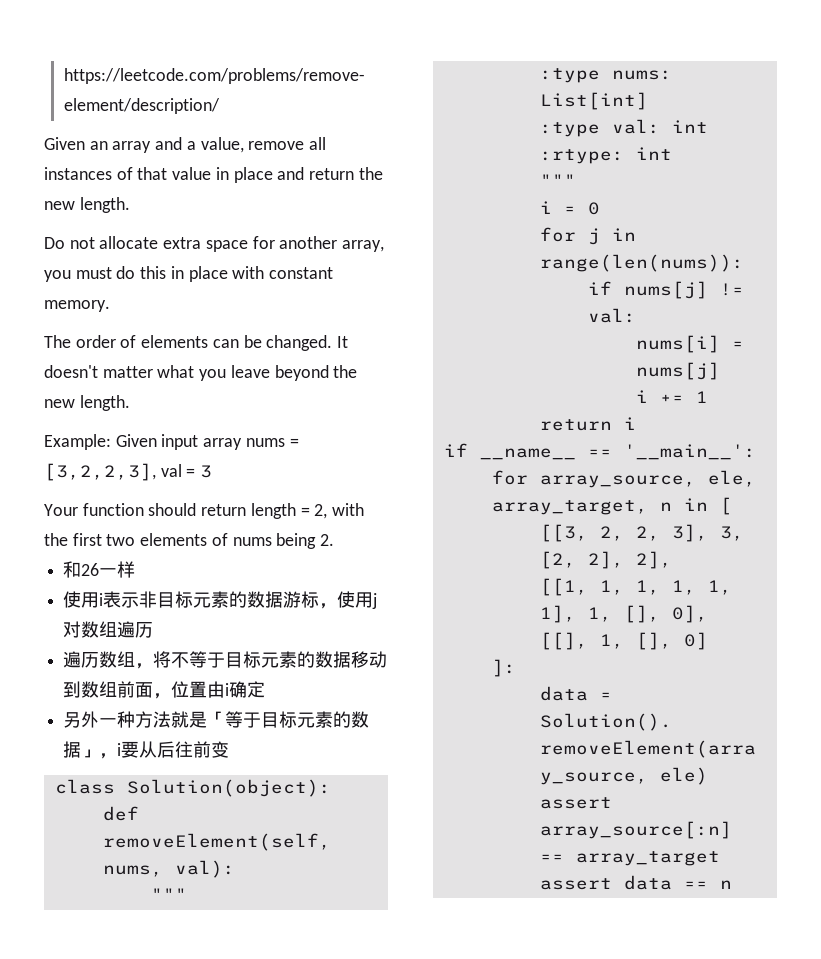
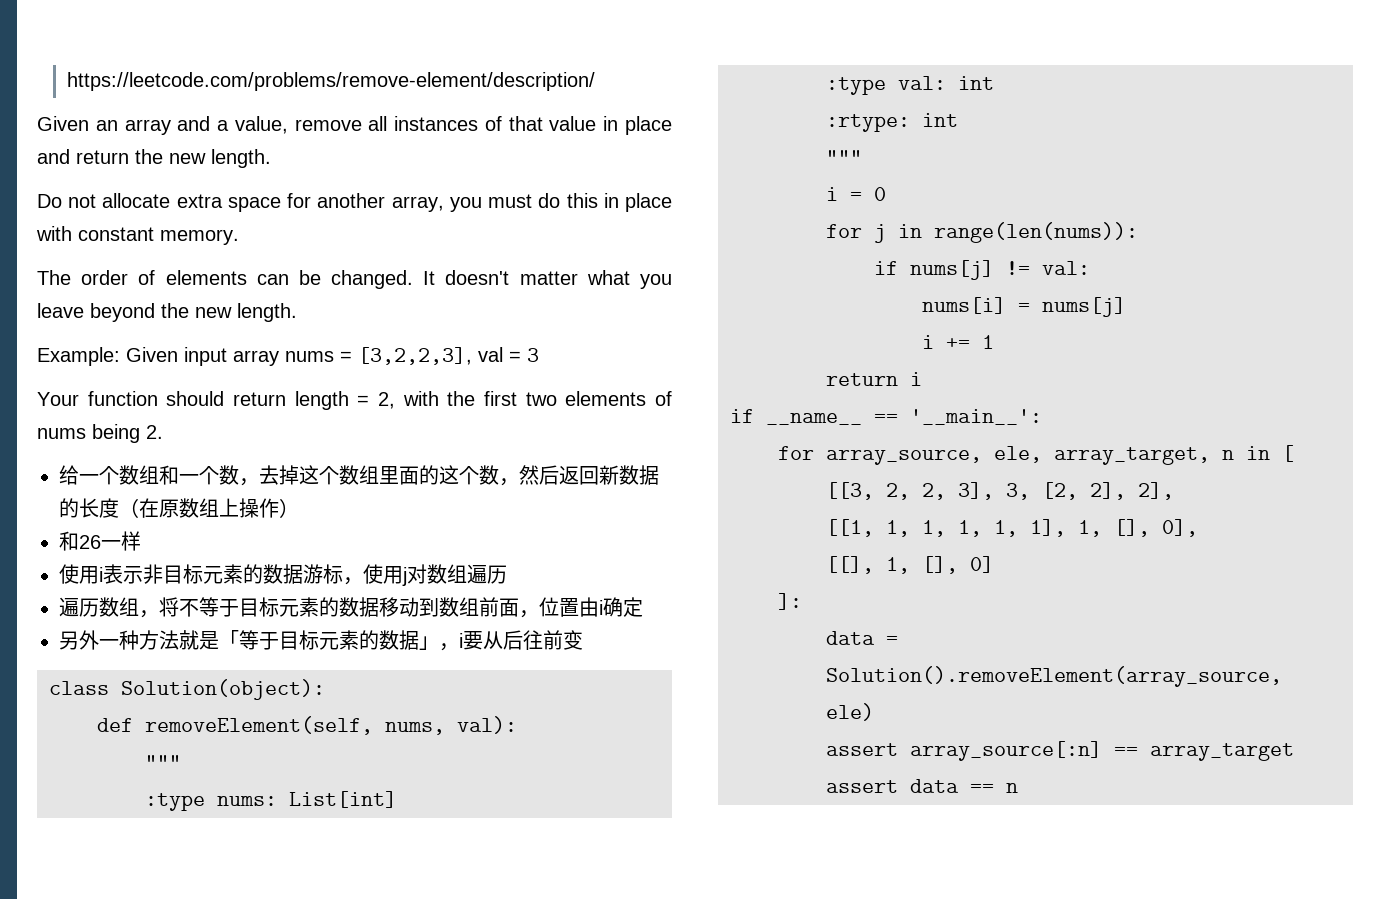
(335, 540) none -> [59,465,659,486] [59,498,299,518] // 给一个数组和一个数，去掉这个数组里面的这个数，然后返回新数据的长度（在原数组上操作）

